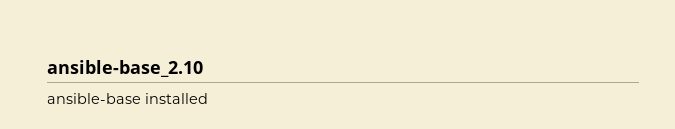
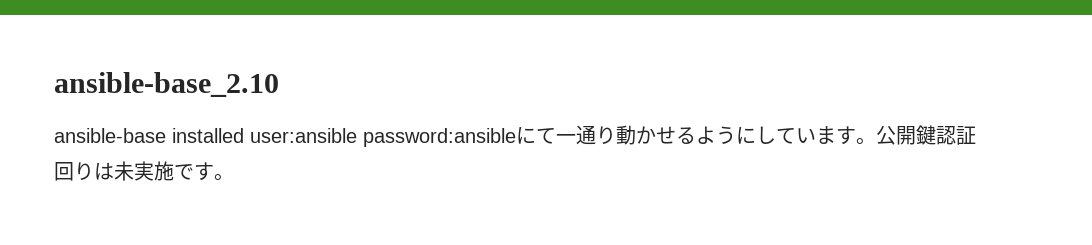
(208, 98) none -> [250,125,976,147] [54,161,234,181] user:ansible password:ansibleにて一通り動かせるようにしています。公開鍵認証回りは未実施です。

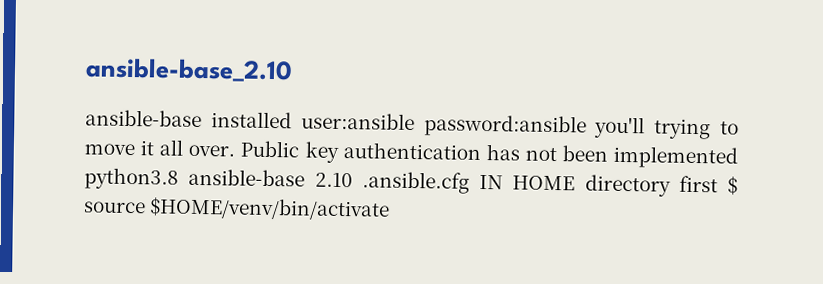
[516,125,976,145] [54,161,234,181] にて一通り動かせるようにしています。公開鍵認証回りは未実施です。 -> [594,116,739,140] [84,139,739,169] [84,167,738,197] [83,197,391,221] you'll trying to move it all over. Public key authentication has not been implemented python3.8 ansible-base 2.10 .ansible.cfg IN HOME directory first $ source $HOME/venv/bin/activate

